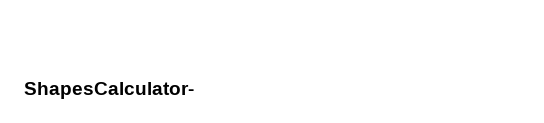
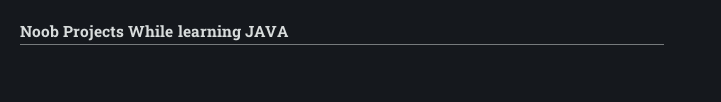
[24,82,194,99] ShapesCalculator- -> [20,25,289,41] Noob Projects While learning JAVA

